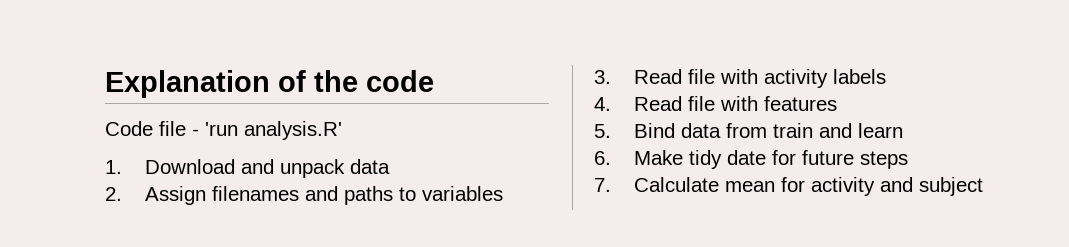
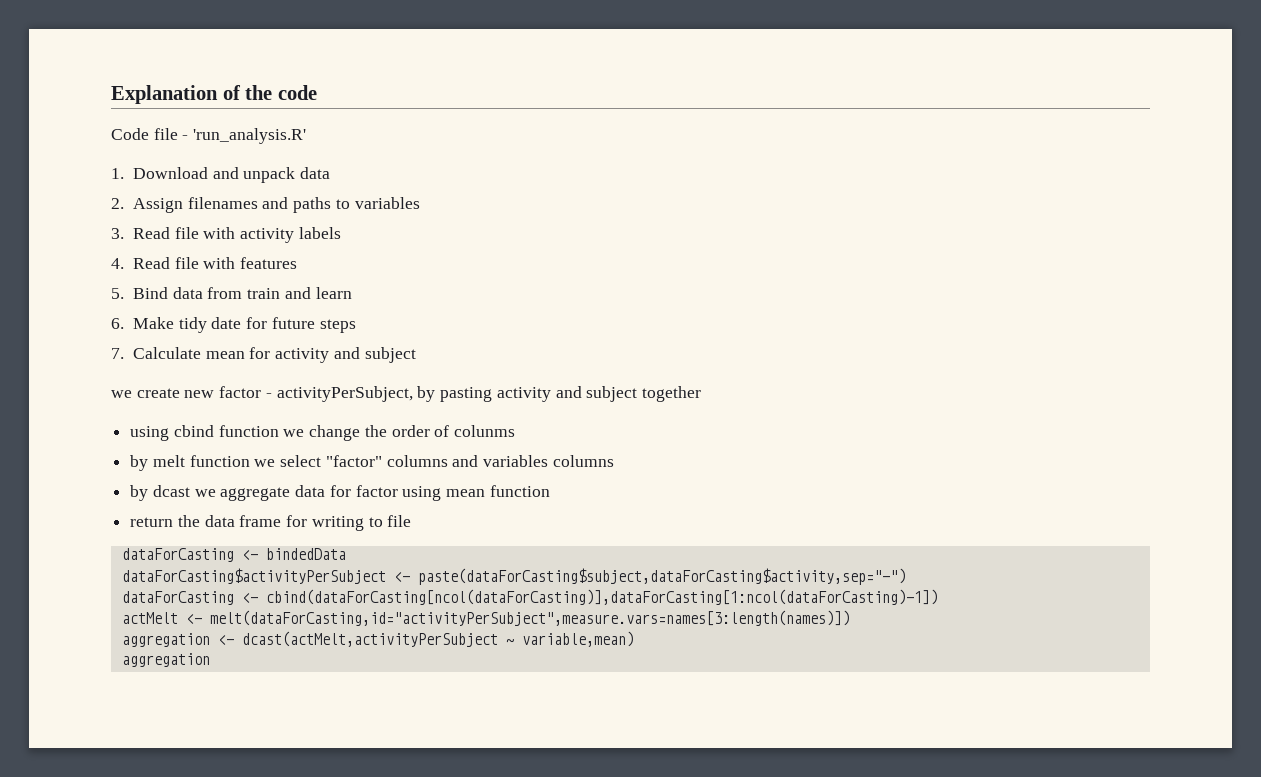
[205,121,342,140] 'run analysis.R' -> [193,128,307,144] 'run_analysis.R'
(984, 186) none -> [111,386,701,402] [130,425,516,441] [130,455,614,471] [130,485,550,501] [130,515,412,531] [121,548,346,562] [121,568,906,585] [121,589,938,605] [121,610,850,626] [121,631,634,647] [121,653,210,667] // we create new factor - activityPerSubject, by pasting activity and subject together // using cbind function we change the order of colunms // by melt function we select "factor" columns and variables columns // by dcast we aggregate data for factor using mean function // return the data frame for writing to file // dataForCasting <- bindedData // dataForCasting$activityPerSubject <- paste(dataForCasting$subject,dataForCasting$activity,sep="-") // dataForCasting <- cbind(dataForCasting[ncol(dataForCasting)],dataForCasting[1:ncol(dataForCasting)-1]) // actMelt <- melt(dataForCasting,id="activityPerSubject",measure.vars=names[3:length(names)]) // aggregation <- dcast(actMelt,activityPerSubject ~ variable,mean) // aggregation

